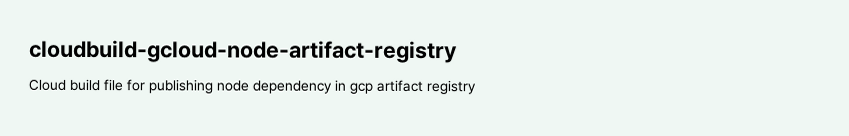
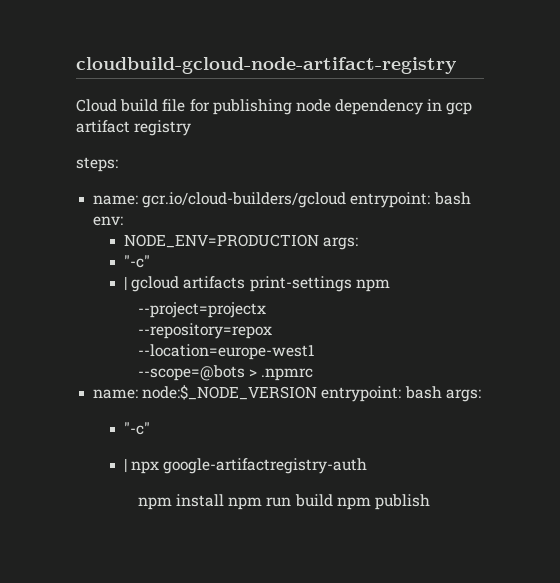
(476, 87) none -> [76,157,118,172] [93,192,471,208] [93,216,124,226] [123,234,359,250] [123,255,150,268] [123,276,390,292] [137,302,266,318] [137,323,272,339] [137,344,314,360] [137,365,314,381] [93,385,481,402] [123,422,150,435] [123,458,368,474] [137,494,430,510] // steps: // name: gcr.io/cloud-builders/gcloud entrypoint: bash env: // NODE_ENV=PRODUCTION args: // "-c" // | gcloud artifacts print-settings npm // --project=projectx // --repository=repox // --location=europe-west1 // --scope=@bots > .npmrc // name: node:$_NODE_VERSION entrypoint: bash args: // "-c" // | npx google-artifactregistry-auth // npm install npm run build npm publish

